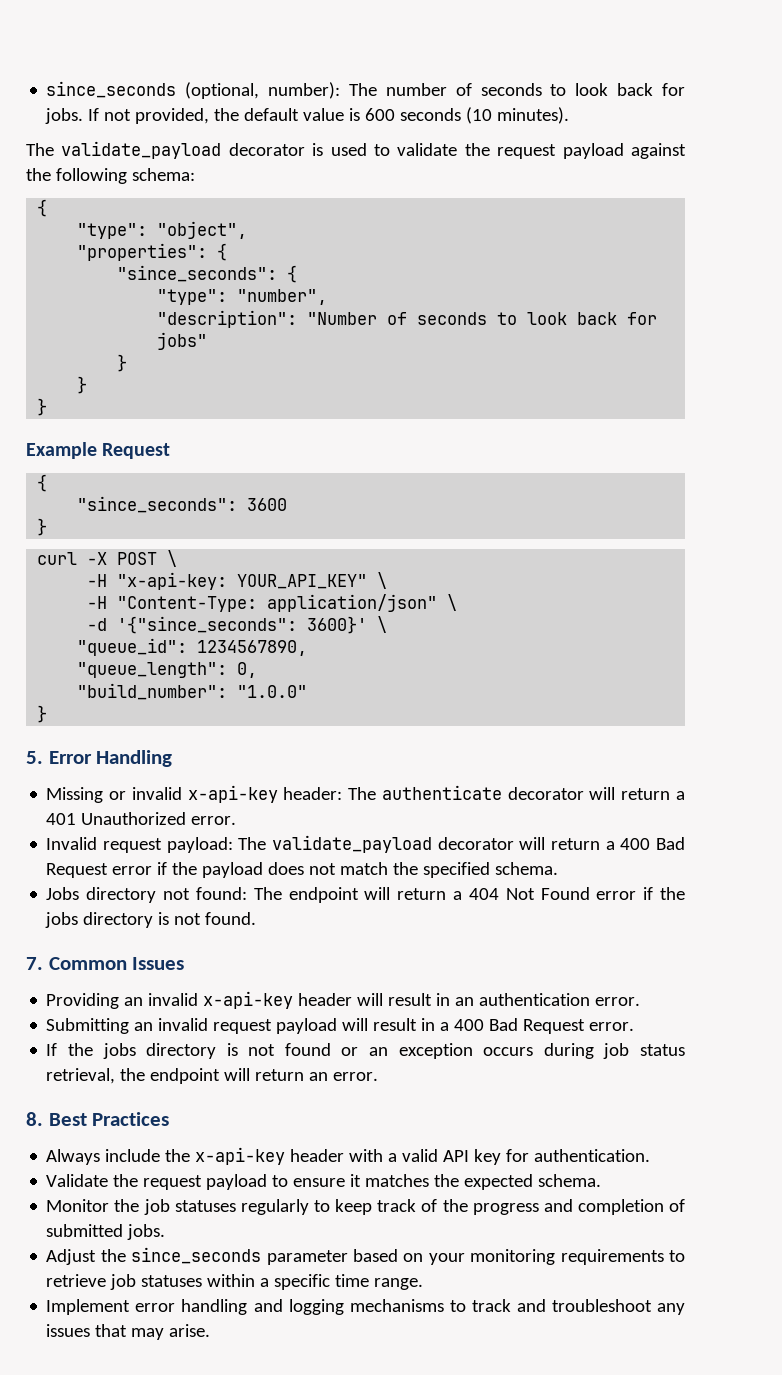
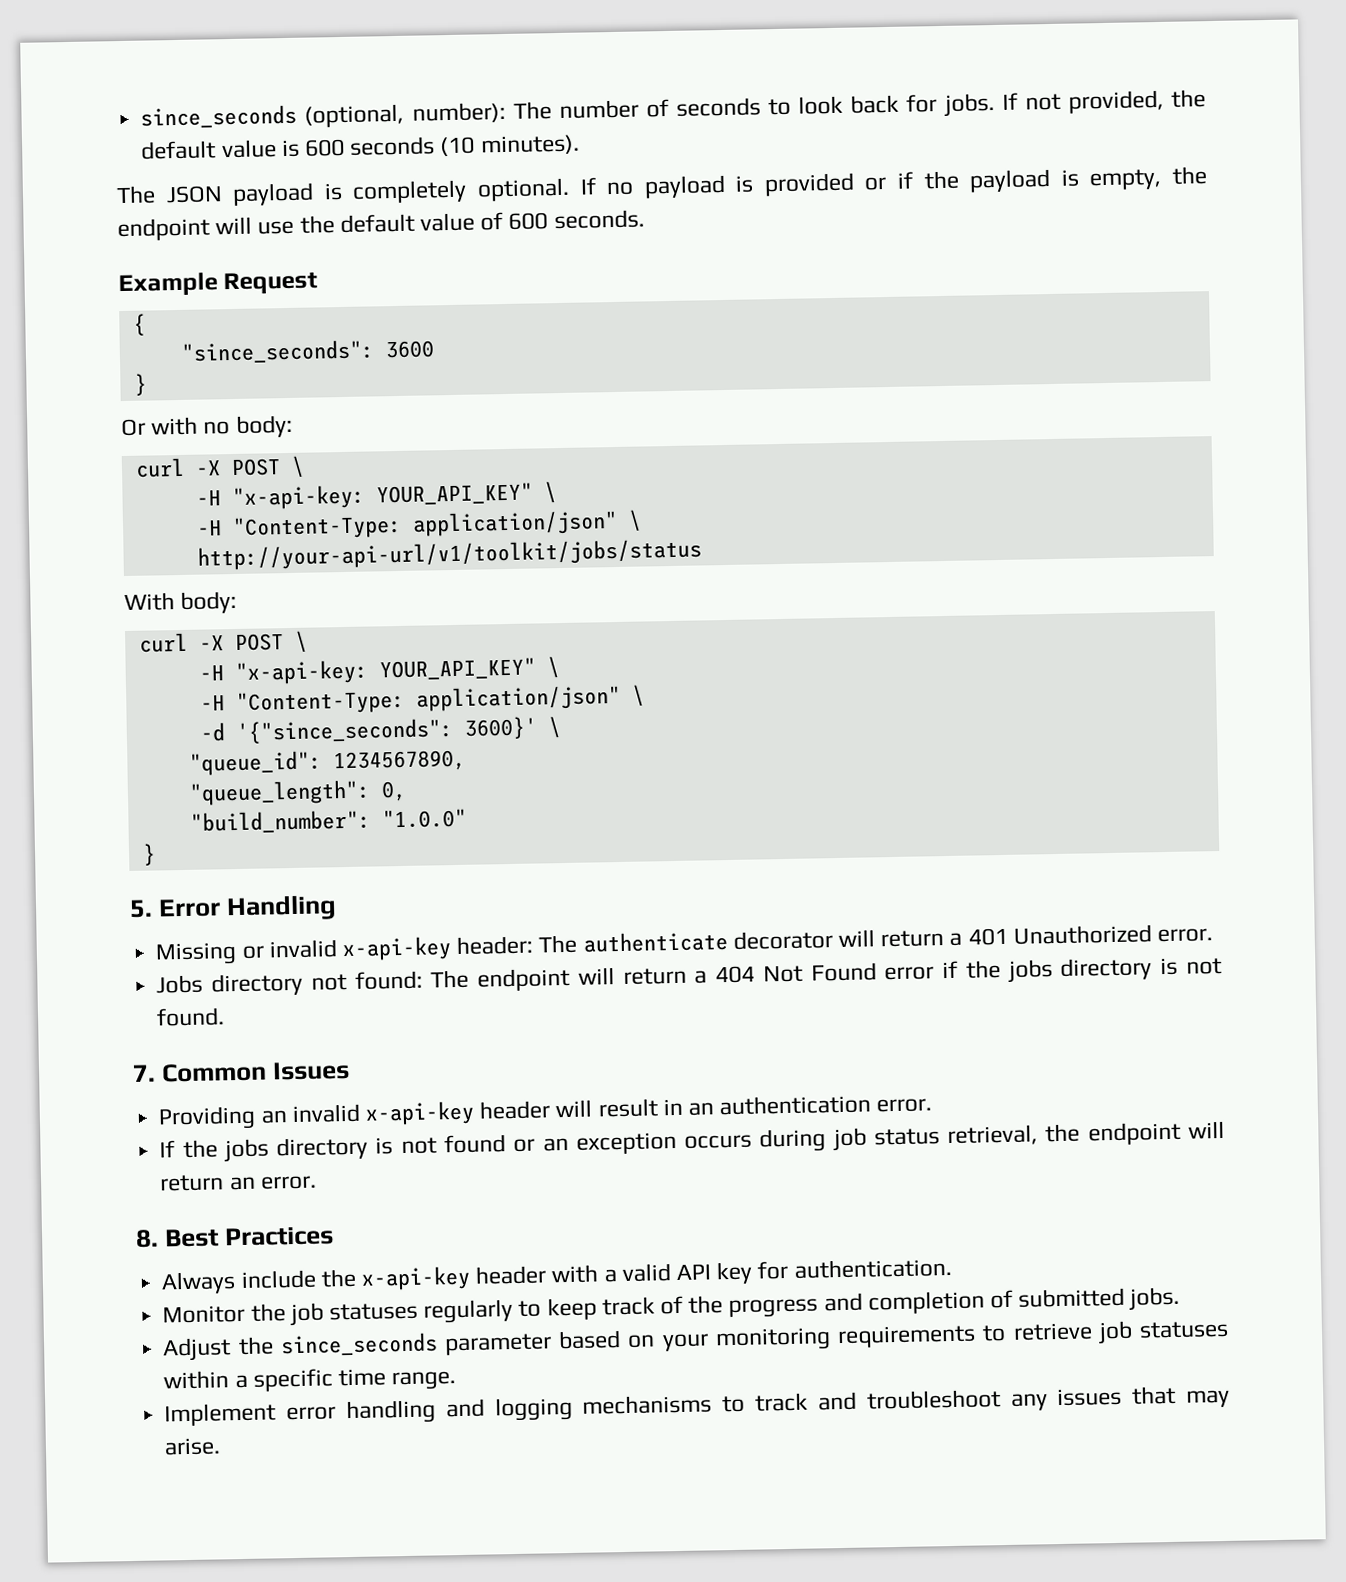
[61,141,686,159] [26,168,195,184] [37,199,48,217] [77,221,248,239] [77,243,228,261] [117,265,298,283] [157,289,328,305] [157,310,658,328] [157,332,208,350] [117,354,128,372] [77,376,88,394] [37,398,48,416] validate_payload decorator is used to validate the request payload against the following schema: // { // "type": "object", // "properties": { // "since_seconds": { // "type": "number", // "description": "Number of seconds to look back for jobs" // } // } // } -> [165,166,1207,206] [117,209,645,242] JSON payload is completely optional. If no payload is provided or if the payload is empty, the endpoint will use the default value of 600 seconds.
(48, 527) none -> [121,414,293,438] [134,455,305,478] [195,481,557,511] [195,509,642,541] [196,538,702,571] [124,590,238,614] // Or with no body: // curl -X POST \ // -H "x-api-key: YOUR_API_KEY" \ // -H "Content-Type: application/json" \ // http://your-api-url/v1/toolkit/jobs/status // With body:
[46,835,685,853] [46,862,559,878] // Invalid request payload: The validate_payload decorator will return a 400 Bad Request error if the payload does not match the specified schema. -> (1214, 935) none
[46,1018,635,1034] // Submitting an invalid request payload will result in a 400 Bad Request error. -> (933, 1105) none
[46,1174,602,1190] // Validate the request payload to ensure it matches the expected schema. -> (952, 1268) none

